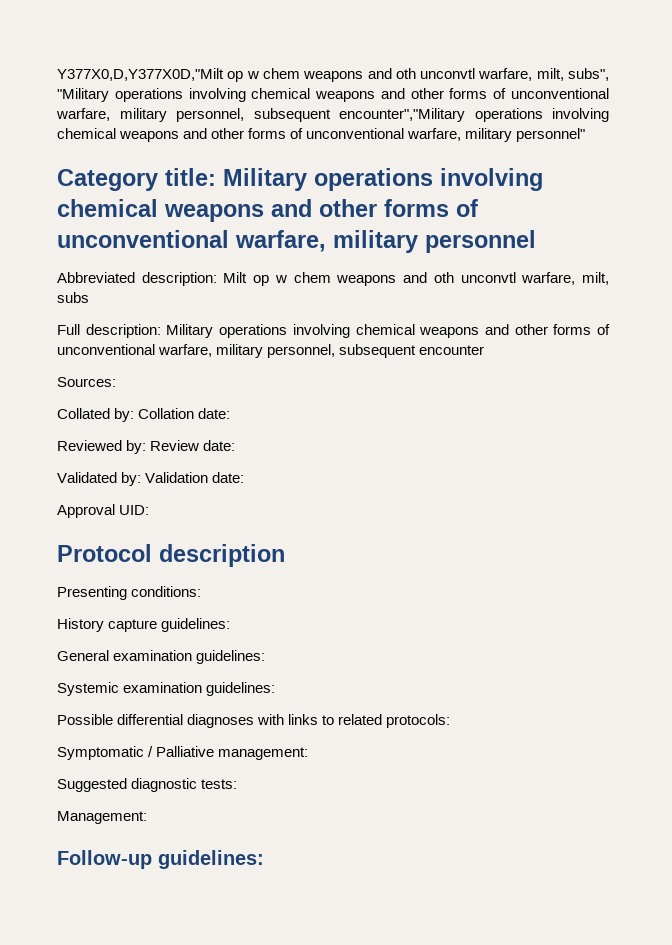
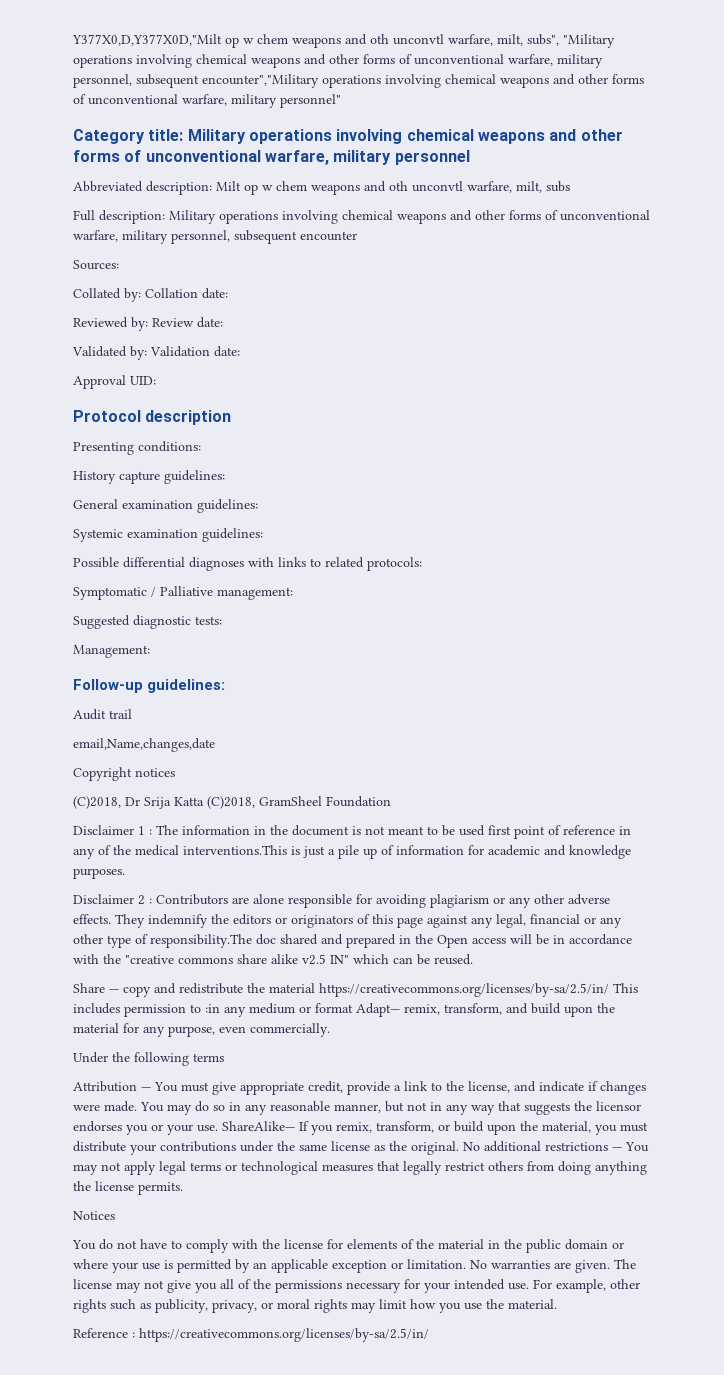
(264, 859) none -> [73,709,132,720] [73,738,215,752] [73,767,175,781] [73,796,391,809] [73,825,631,839] [73,845,631,859] [73,868,125,879] [73,894,610,908] [73,914,622,928] [73,934,632,948] [73,954,473,965] [73,983,638,997] [73,1003,615,1017] [73,1023,330,1037] [73,1052,224,1066] [73,1081,646,1095] [73,1101,641,1115] [73,1121,648,1135] [73,1141,649,1155] [73,1161,647,1175] [73,1181,183,1195] [73,1211,115,1220] [72,1239,624,1253] [73,1259,636,1273] [73,1279,640,1293] [73,1299,557,1313] [73,1328,429,1342] // Audit trail // email,Name,changes,date // Copyright notices // (C)2018, Dr Srija Katta (C)2018, GramSheel Foundation // Disclaimer 1 : The information in the document is not meant to be used first point of reference in any of the medical interventions.This is just a pile up of information for academic and knowledge purposes. // Disclaimer 2 : Contributors are alone responsible for avoiding plagiarism or any other adverse effects. They indemnify the editors or originators of this page against any legal, financial or any other type of responsibility.The doc shared and prepared in the Open access will be in accordance with the "creative commons share alike v2.5 IN" which can be reused. // Share — copy and redistribute the material https://creativecommons.org/licenses/by-sa/2.5/in/ This includes permission to :in any medium or format Adapt— remix, transform, and build upon the material for any purpose, even commercially. // Under the following terms // Attribution — You must give appropriate credit, provide a link to the license, and indicate if changes were made. You may do so in any reasonable manner, but not in any way that suggests the licensor endorses you or your use. ShareAlike— If you remix, transform, or build upon the material, you must distribute your contributions under the same license as the original. No additional restrictions — You may not apply legal terms or technological measures that legally restrict others from doing anything the license permits. // Notices // You do not have to comply with the license for elements of the material in the public domain or where your use is permitted by an applicable exception or limitation. No warranties are given. The license may not give you all of the permissions necessary for your intended use. For example, other rights such as publicity, privacy, or moral rights may limit how you use the material. // Reference : https://creativecommons.org/licenses/by-sa/2.5/in/

